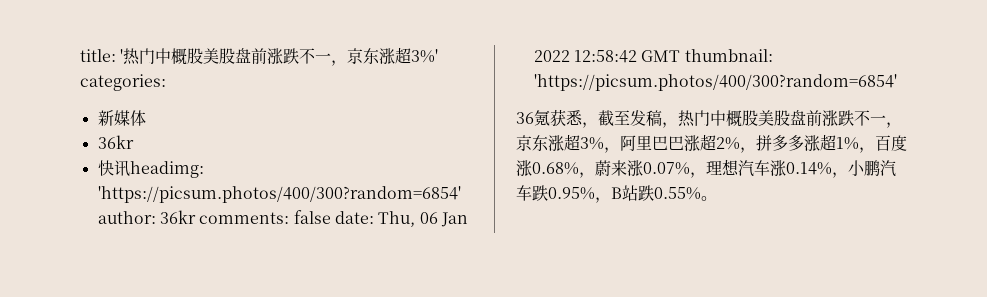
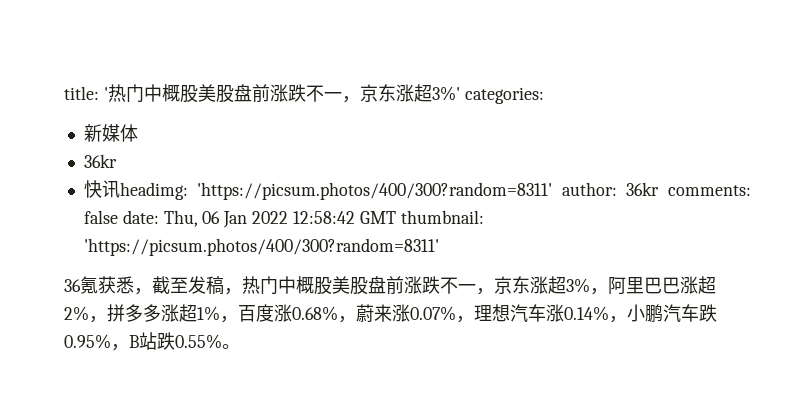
[97,186,461,203] 'https://picsum.photos/400/300?random=6854' -> [197,182,553,200] 'https://picsum.photos/400/300?random=8311'
[533,74,897,91] 'https://picsum.photos/400/300?random=6854' -> [83,238,439,256] 'https://picsum.photos/400/300?random=8311'

